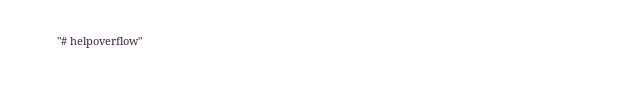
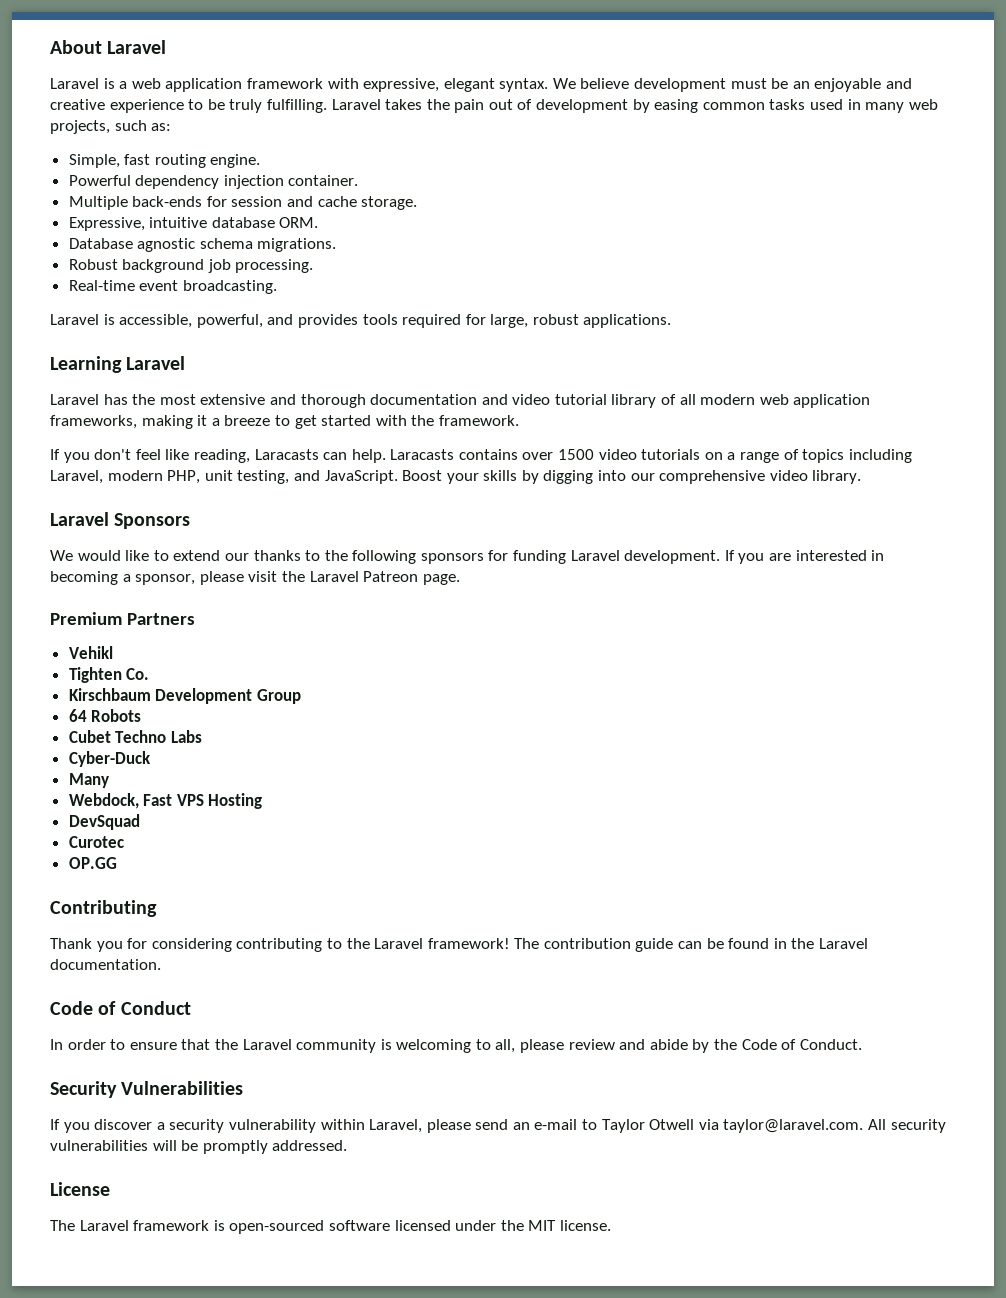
[57,37,142,48] "# helpoverflow" -> [50,40,167,54] [50,78,913,92] [50,99,938,113] [50,120,172,134] [68,154,261,168] [68,175,359,189] [68,196,418,210] [68,217,319,231] [68,238,337,252] [68,259,314,273] [68,280,277,294] [50,314,672,328] [50,356,186,373] [50,394,871,408] [50,415,519,429] [50,449,912,463] [50,470,862,484] [50,512,191,529] [50,550,885,564] [50,571,460,585] [50,612,195,625] [68,646,113,659] [68,667,150,683] [68,688,301,704] [68,709,142,722] [68,730,202,743] [68,751,151,767] [68,773,109,788] [68,793,263,809] [68,814,140,830] [68,836,124,848] [68,857,117,869] [50,900,157,917] [50,938,869,952] [50,959,161,970] [50,1001,191,1015] [50,1039,862,1053] [50,1081,244,1098] [50,1119,946,1133] [50,1140,348,1154] [50,1182,110,1196] [50,1220,611,1234] About Laravel // Laravel is a web application framework with expressive, elegant syntax. We believe development must be an enjoyable and creative experience to be truly fulfilling. Laravel takes the pain out of development by easing common tasks used in many web projects, such as: // Simple, fast routing engine. // Powerful dependency injection container. // Multiple back-ends for session and cache storage. // Expressive, intuitive database ORM. // Database agnostic schema migrations. // Robust background job processing. // Real-time event broadcasting. // Laravel is accessible, powerful, and provides tools required for large, robust applications. // Learning Laravel // Laravel has the most extensive and thorough documentation and video tutorial library of all modern web application frameworks, making it a breeze to get started with the framework. // If you don't feel like reading, Laracasts can help. Laracasts contains over 1500 video tutorials on a range of topics including Laravel, modern PHP, unit testing, and JavaScript. Boost your skills by digging into our comprehensive video library. // Laravel Sponsors // We would like to extend our thanks to the following sponsors for funding Laravel development. If you are interested in becoming a sponsor, please visit the Laravel Patreon page. // Premium Partners // Vehikl // Tighten Co. // Kirschbaum Development Group // 64 Robots // Cubet Techno Labs // Cyber-Duck // Many // Webdock, Fast VPS Hosting // DevSquad // Curotec // OP.GG // Contributing // Thank you for considering contributing to the Laravel framework! The contribution guide can be found in the Laravel documentation. // Code of Conduct // In order to ensure that the Laravel community is welcoming to all, please review and abide by the Code of Conduct. // Security Vulnerabilities // If you discover a security vulnerability within Laravel, please send an e-mail to Taylor Otwell via taylor@laravel.com. All security vulnerabilities will be promptly addressed. // License // The Laravel framework is open-sourced software licensed under the MIT license.

